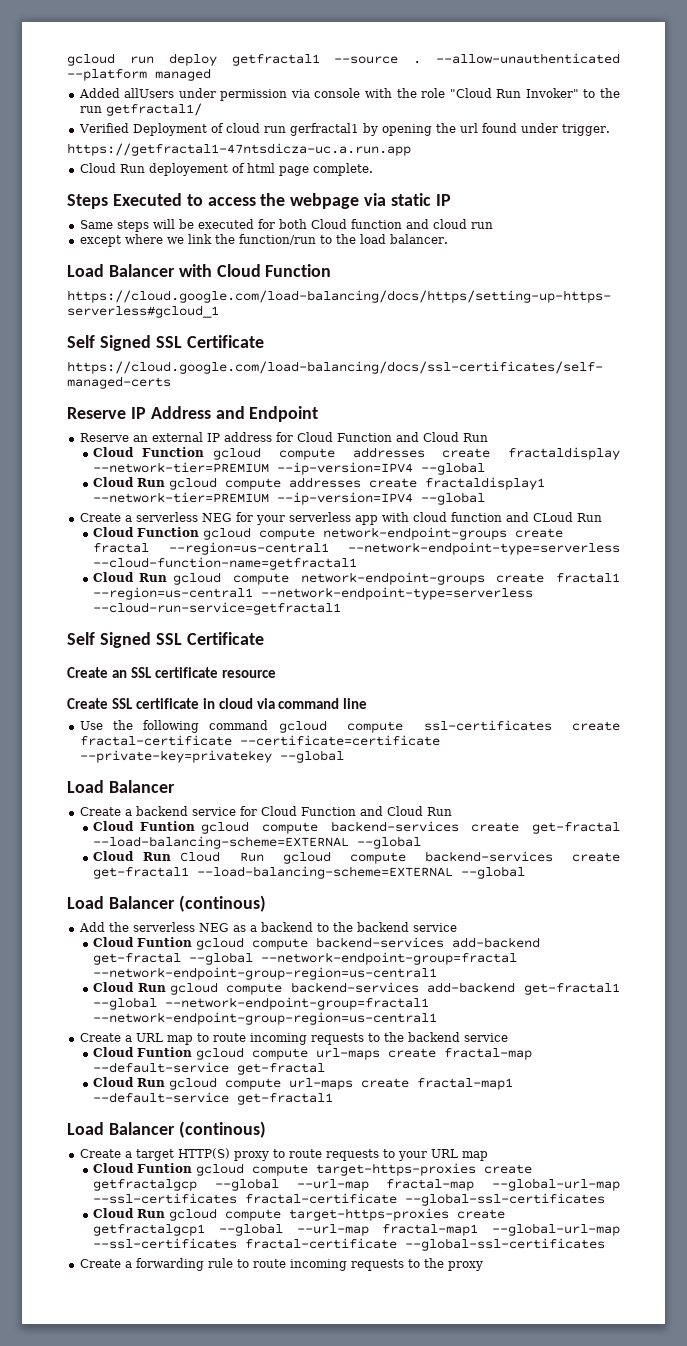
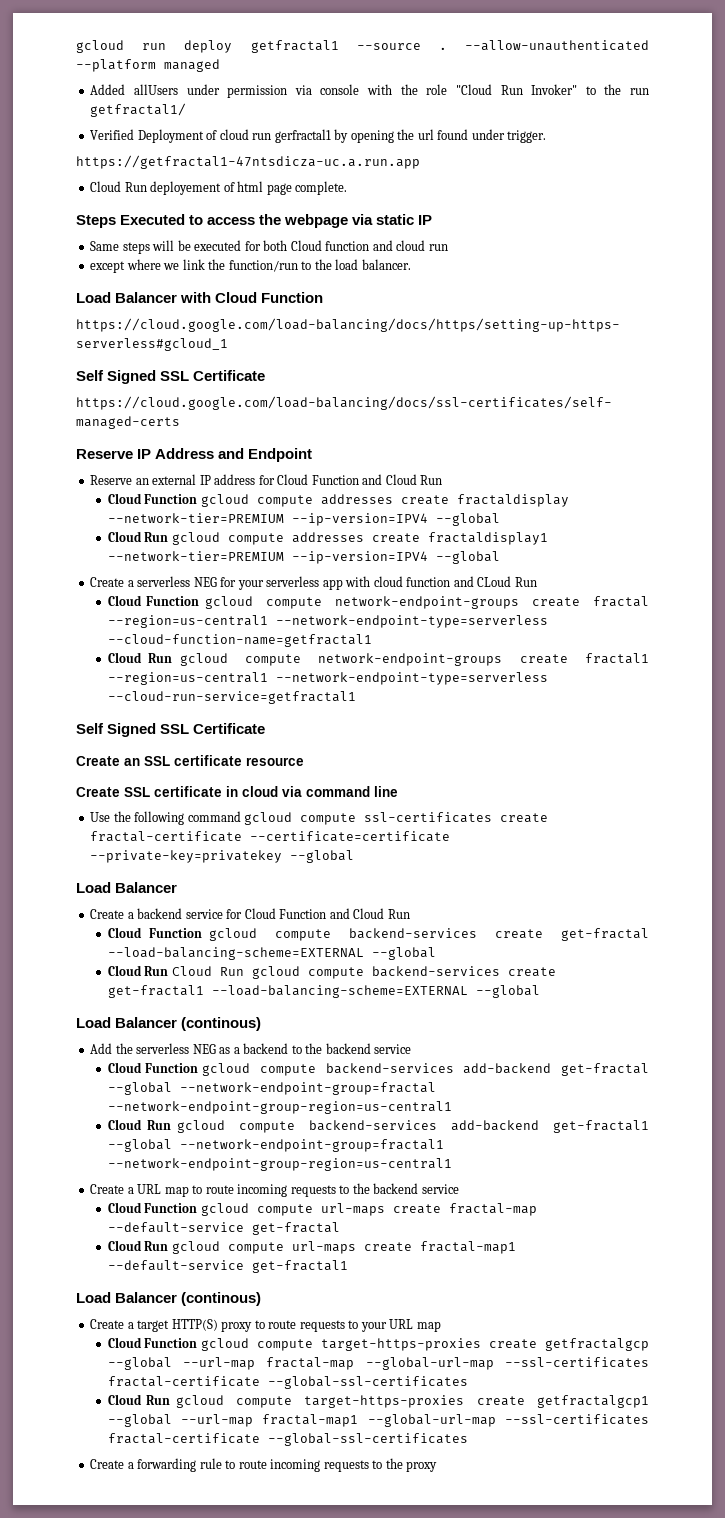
[139,821,195,831] Funtion -> [148,928,202,938] Function
[137,937,193,947] Funtion -> [145,1063,199,1073] Function
[137,1047,193,1057] Funtion -> [144,1203,198,1213] Function
[137,1163,193,1173] Funtion -> [144,1338,198,1348] Function

